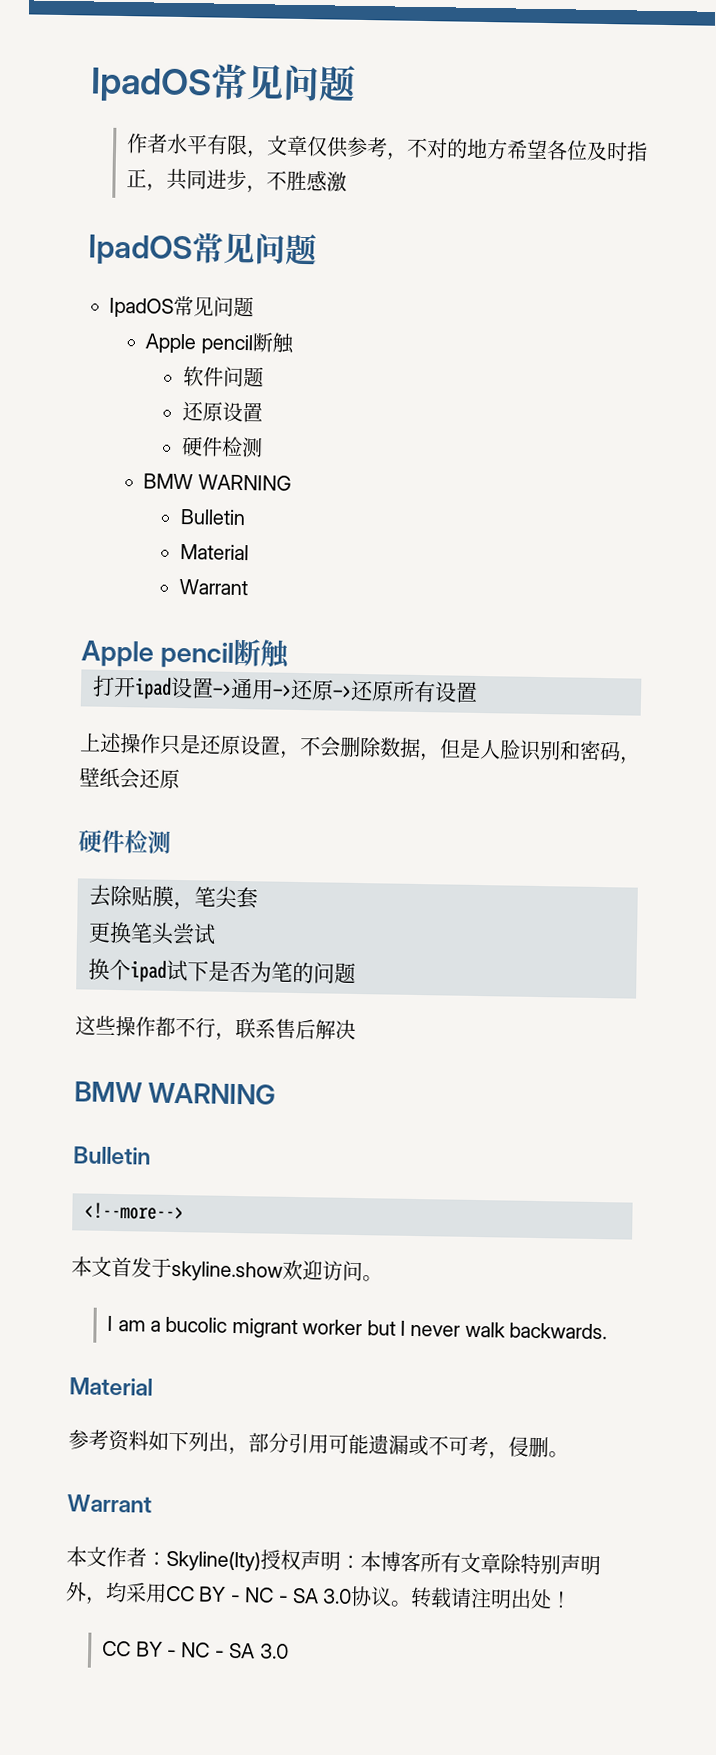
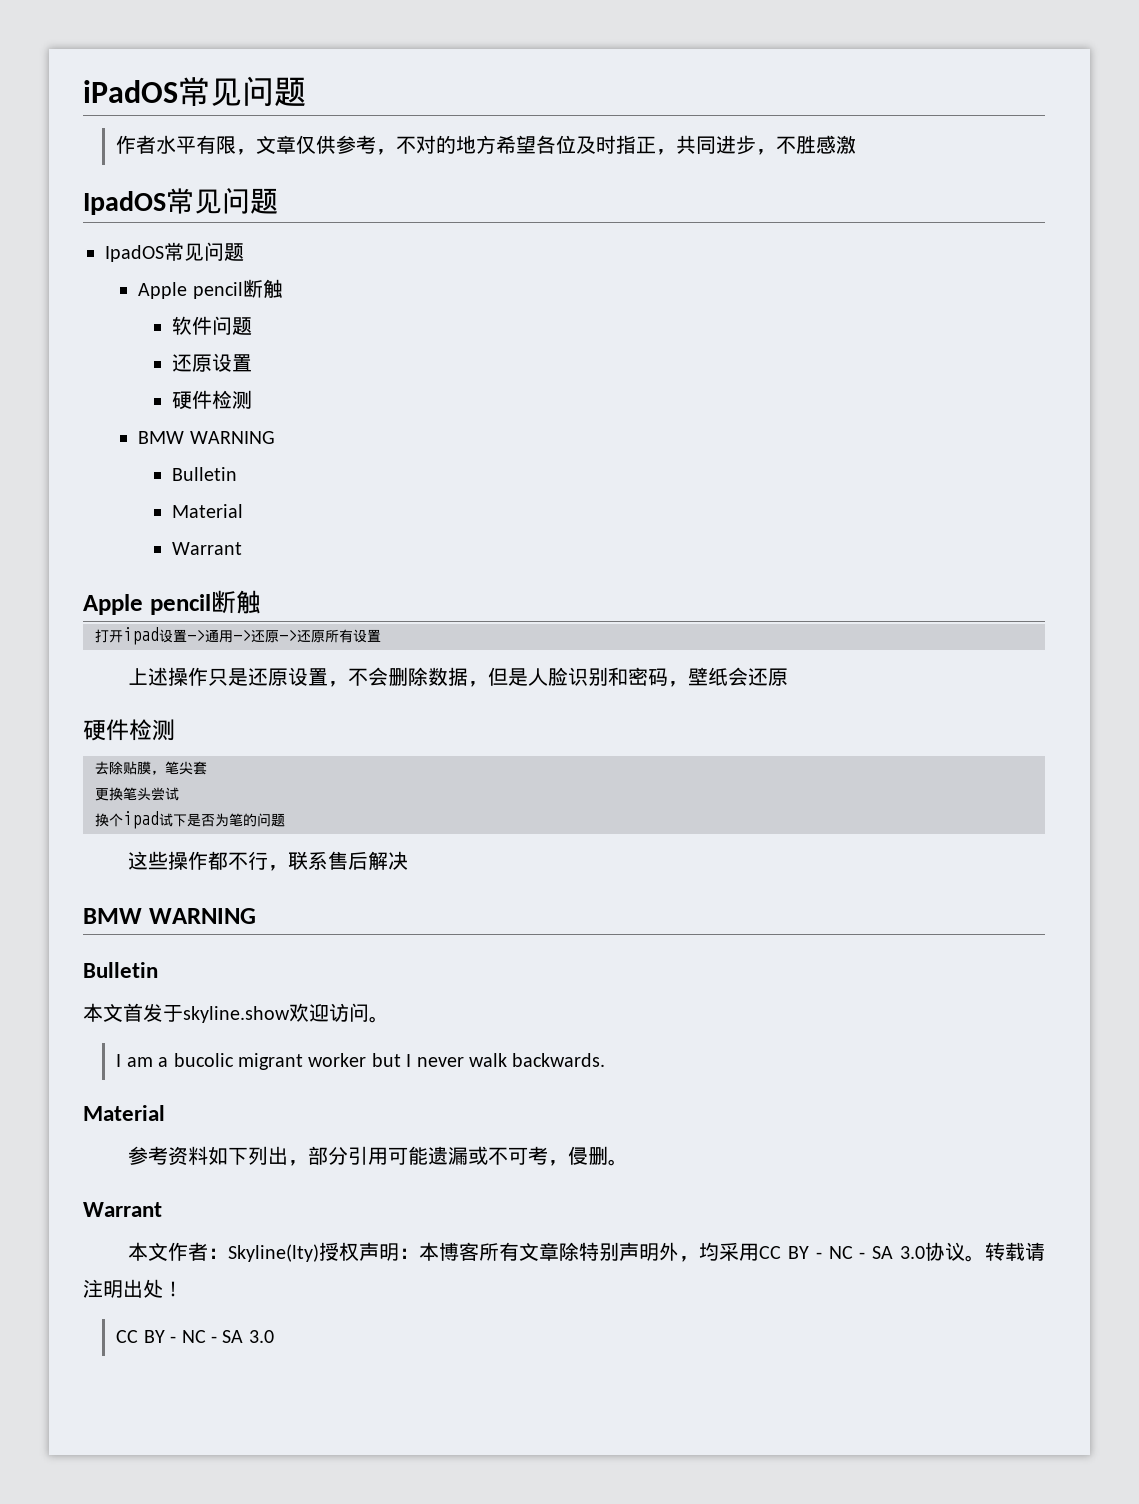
[90,67,212,103] IpadOS -> [83,80,178,103] iPadOS
[84,1202,184,1221] // <!--more--> -> (158, 970) none

